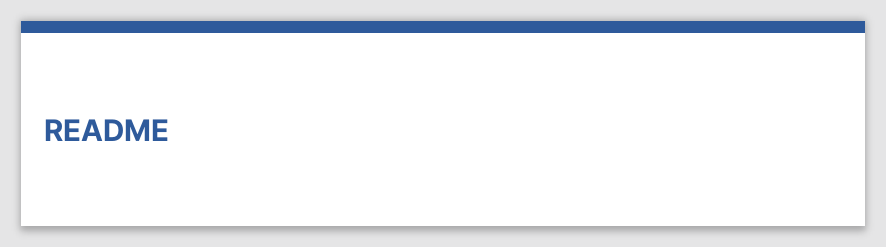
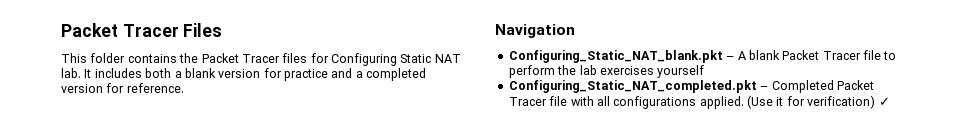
[44,119,169,141] README -> [61,23,223,37] [61,53,461,66] [61,68,427,81] [61,83,184,93] [495,24,575,38] [508,50,897,63] [508,65,705,78] [508,80,874,93] [508,95,890,109] Packet Tracer Files // This folder contains the Packet Tracer files for Configuring Static NAT lab. It includes both a blank version for practice and a completed version for reference. // Navigation // Configuring_Static_NAT_blank.pkt – A blank Packet Tracer file to perform the lab exercises yourself // Configuring_Static_NAT_completed.pkt – Completed Packet Tracer file with all configurations applied. (Use it for verification) ✓

